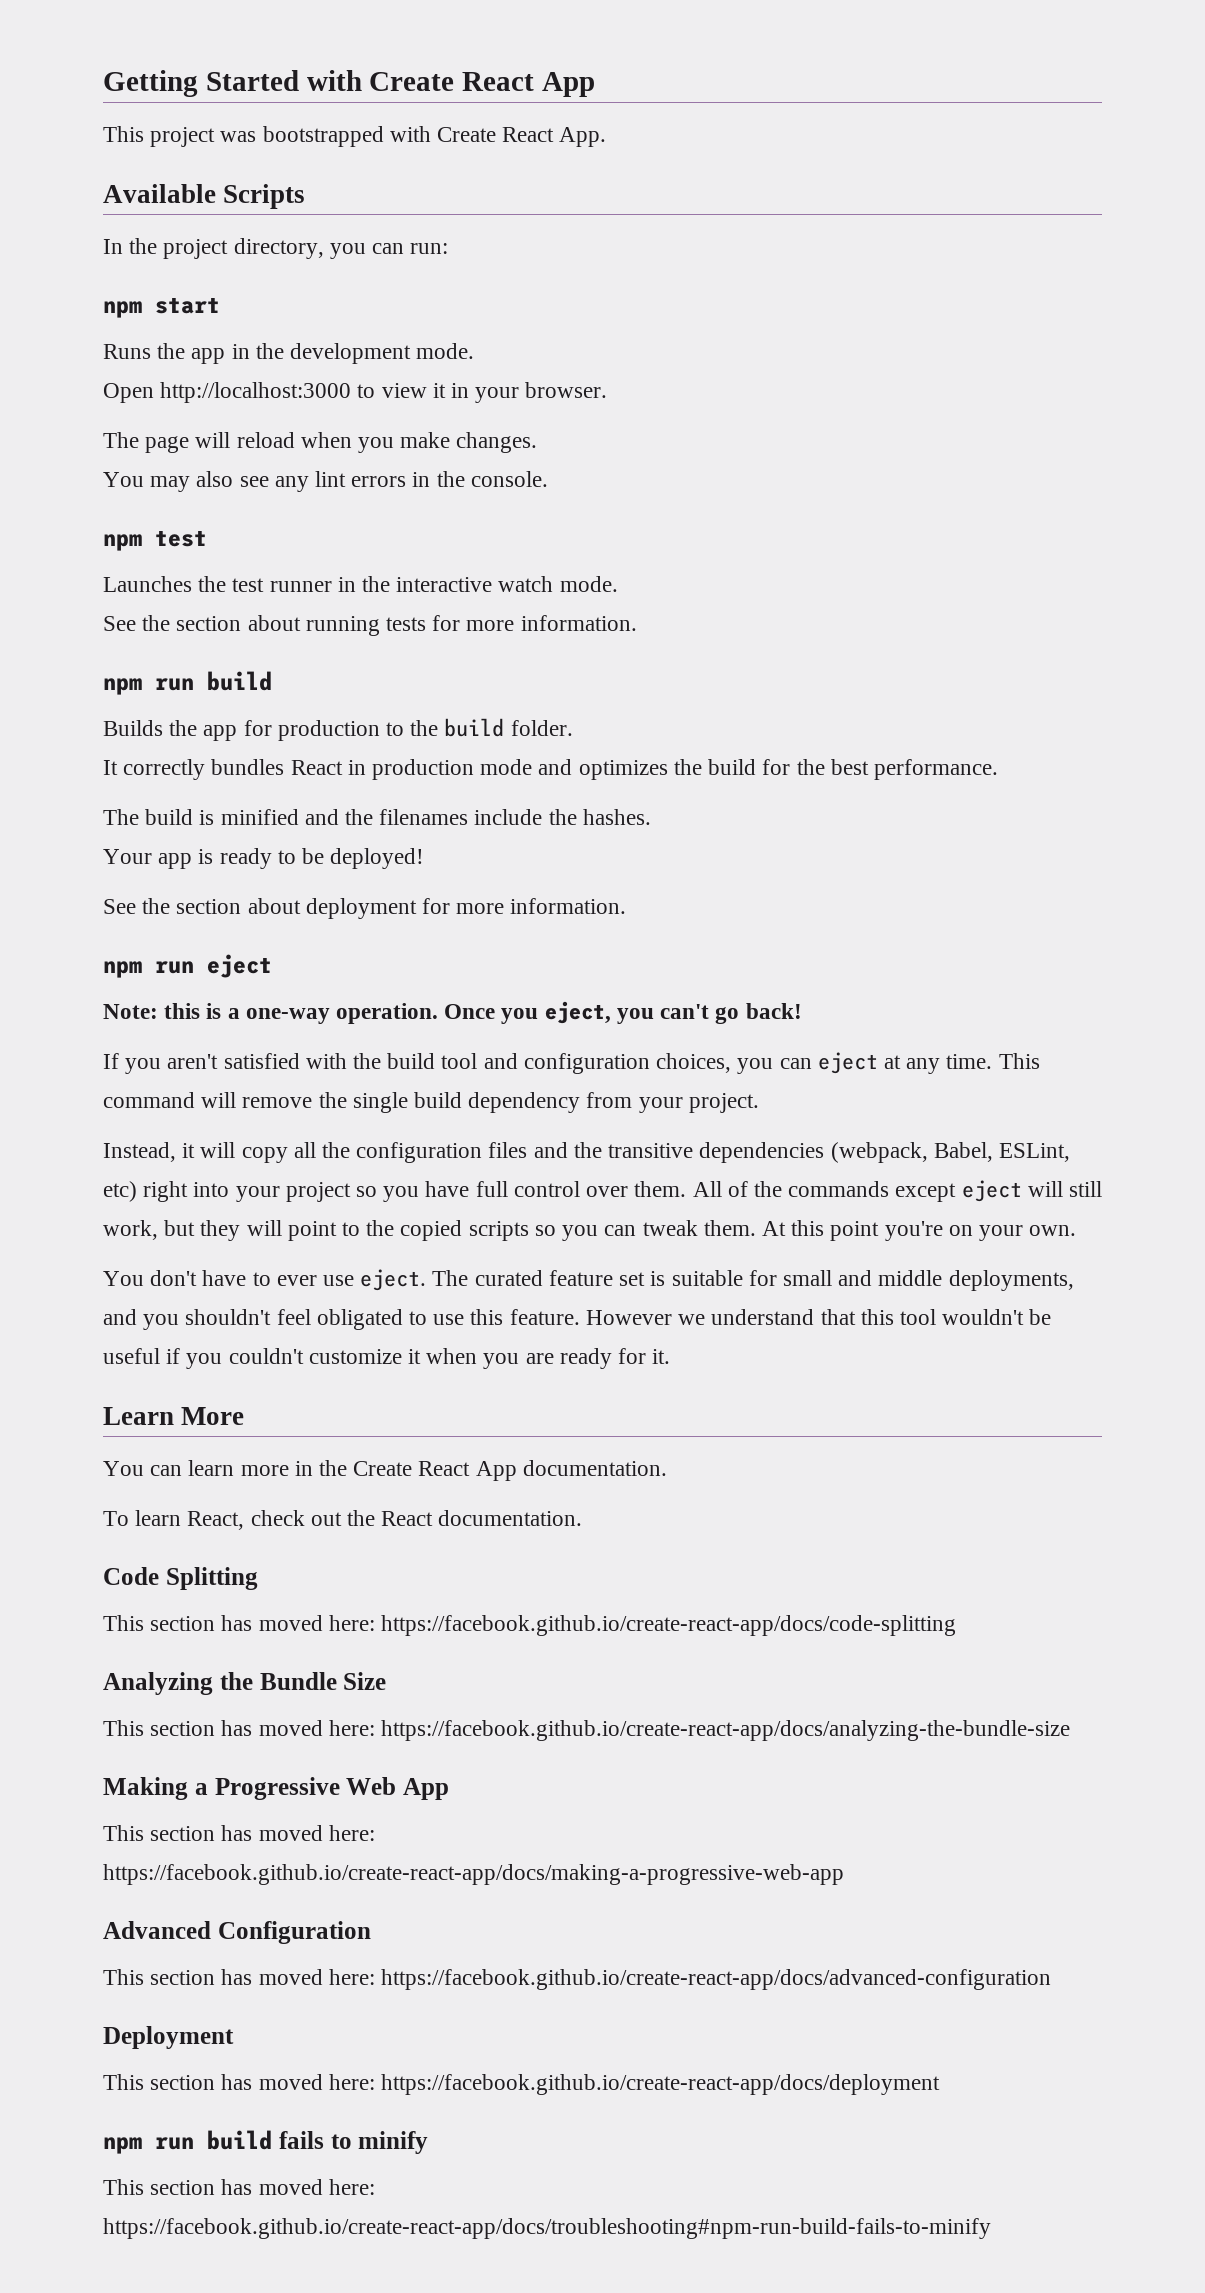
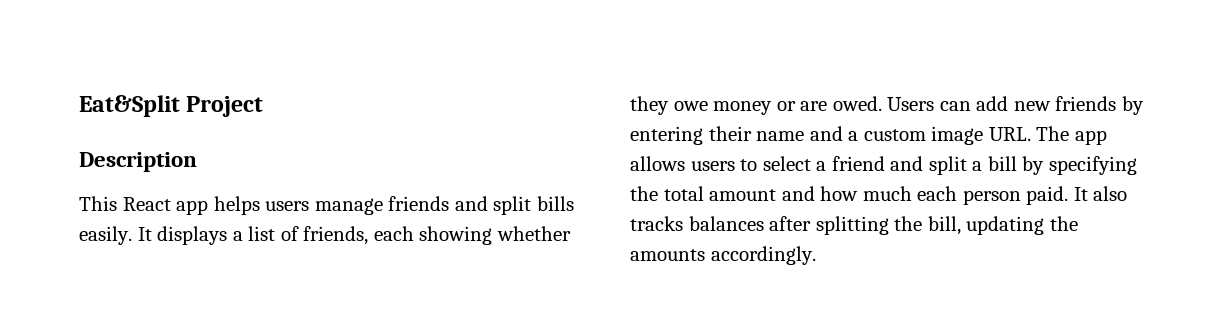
[103,70,596,97] [103,126,607,147] [103,184,306,209] [103,238,449,259] [103,298,220,318] [103,343,475,364] [103,382,608,403] [103,432,538,453] [103,471,548,492] [103,531,207,551] [103,576,618,592] [103,615,637,636] [103,671,272,695] [103,718,573,741] [103,759,998,780] [103,809,651,825] [103,848,425,869] [103,898,627,919] [103,954,272,978] [103,1001,802,1024] [103,1052,1040,1074] [103,1092,759,1113] [103,1142,1070,1163] [103,1180,1102,1202] [103,1220,1077,1241] [103,1269,1074,1291] [103,1309,1052,1330] [103,1348,671,1369] [103,1407,245,1425] [103,1460,667,1481] [103,1510,583,1530] [103,1567,258,1590] [103,1615,957,1636] [103,1672,387,1695] [103,1720,1071,1741] [103,1777,449,1800] [103,1825,375,1841] [103,1864,844,1885] [103,1921,371,1944] [103,1969,1052,1990] [103,2026,234,2049] [103,2074,941,2095] [103,2130,429,2154] [103,2179,375,2195] [103,2218,991,2239] Getting Started with Create React App // This project was bootstrapped with Create React App. // Available Scripts // In the project directory, you can run: // npm start // Runs the app in the development mode. // Open http://localhost:3000 to view it in your browser. // The page will reload when you make changes. // You may also see any lint errors in the console. // npm test // Launches the test runner in the interactive watch mode. // See the section about running tests for more information. // npm run build // Builds the app for production to the build folder. // It correctly bundles React in production mode and optimizes the build for the best performance. // The build is minified and the filenames include the hashes. // Your app is ready to be deployed! // See the section about deployment for more information. // npm run eject // Note: this is a one-way operation. Once you eject, you can't go back! // If you aren't satisfied with the build tool and configuration choices, you can eject at any time. This command will remove the single build dependency from your project. // Instead, it will copy all the configuration files and the transitive dependencies (webpack, Babel, ESLint, etc) right into your project so you have full control over them. All of the commands except eject will still work, but they will point to the copied scripts so you can tweak them. At this point you're on your own. // You don't have to ever use eject. The curated feature set is suitable for small and middle deployments, and you shouldn't feel obligated to use this feature. However we understand that this tool wouldn't be useful if you couldn't customize it when you are ready for it. // Learn More // You can learn more in the Create React App documentation. // To learn React, check out the React documentation. // Code Splitting // This section has moved here: https://facebook.github.io/create-react-app/docs/code-splitting // Analyzing the Bundle Size // This section has moved here: https://facebook.github.io/create-react-app/docs/analyzing-the-bundle-size // Making a Progressive Web App // This section has moved here: https://facebook.github.io/create-react-app/docs/making-a-progressive-web-app // Advanced Configuration // This section has moved here: https://facebook.github.io/create-react-app/docs/advanced-configuration // Deployment // This section has moved here: https://facebook.github.io/create-react-app/docs/deployment // npm run build fails to minify // This section has moved here: https://facebook.github.io/create-react-app/docs/troubleshooting#npm-run-build-fails-to-minify -> [79,95,264,117] [79,152,197,172] [79,196,574,215] [79,226,571,245] [630,96,1144,115] [630,126,1107,145] [630,156,1137,175] [630,186,1128,205] [630,216,1078,235] [630,246,816,265] Eat&Split Project // Description // This React app helps users manage friends and split bills easily. It displays a list of friends, each showing whether they owe money or are owed. Users can add new friends by entering their name and a custom image URL. The app allows users to select a friend and split a bill by specifying the total amount and how much each person paid. It also tracks balances after splitting the bill, updating the amounts accordingly.

